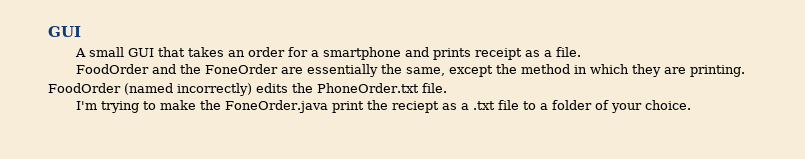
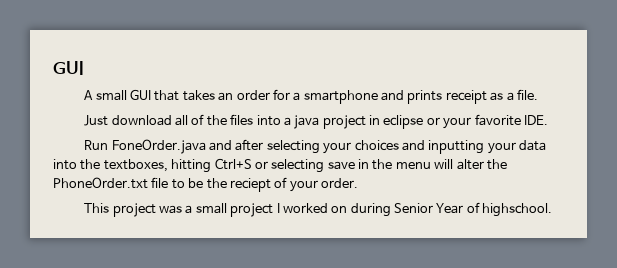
[76,64,746,77] [48,83,447,96] [76,100,692,113] FoodOrder and the FoneOrder are essentially the same, except the method in which they are printing. // FoodOrder (named incorrectly) edits the PhoneOrder.txt file. // I'm trying to make the FoneOrder.java print the reciept as a .txt file to a folder of your choice. -> [84,114,548,129] [84,139,547,154] [53,158,507,173] [53,177,358,192] [84,202,553,217] Just download all of the files into a java project in eclipse or your favorite IDE. // Run FoneOrder.java and after selecting your choices and inputting your data into the textboxes, hitting Ctrl+S or selecting save in the menu will alter the PhoneOrder.txt file to be the reciept of your order. // This project was a small project I worked on during Senior Year of highschool.

